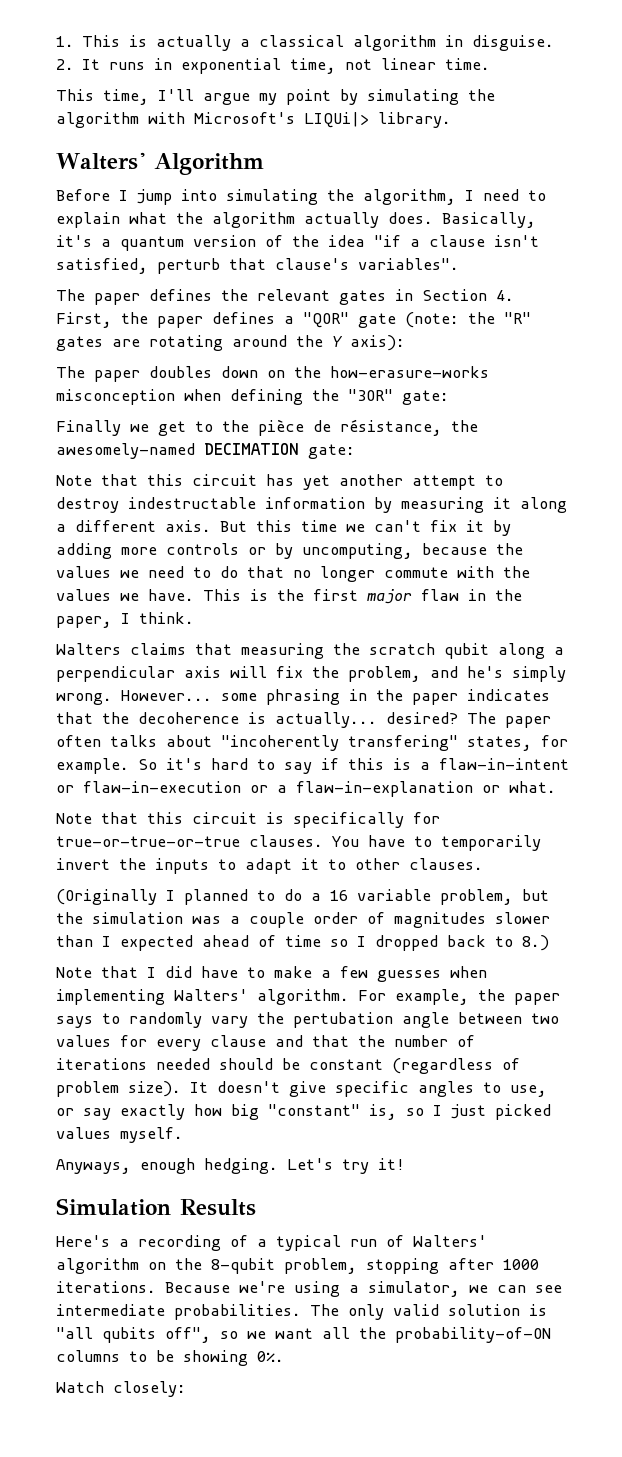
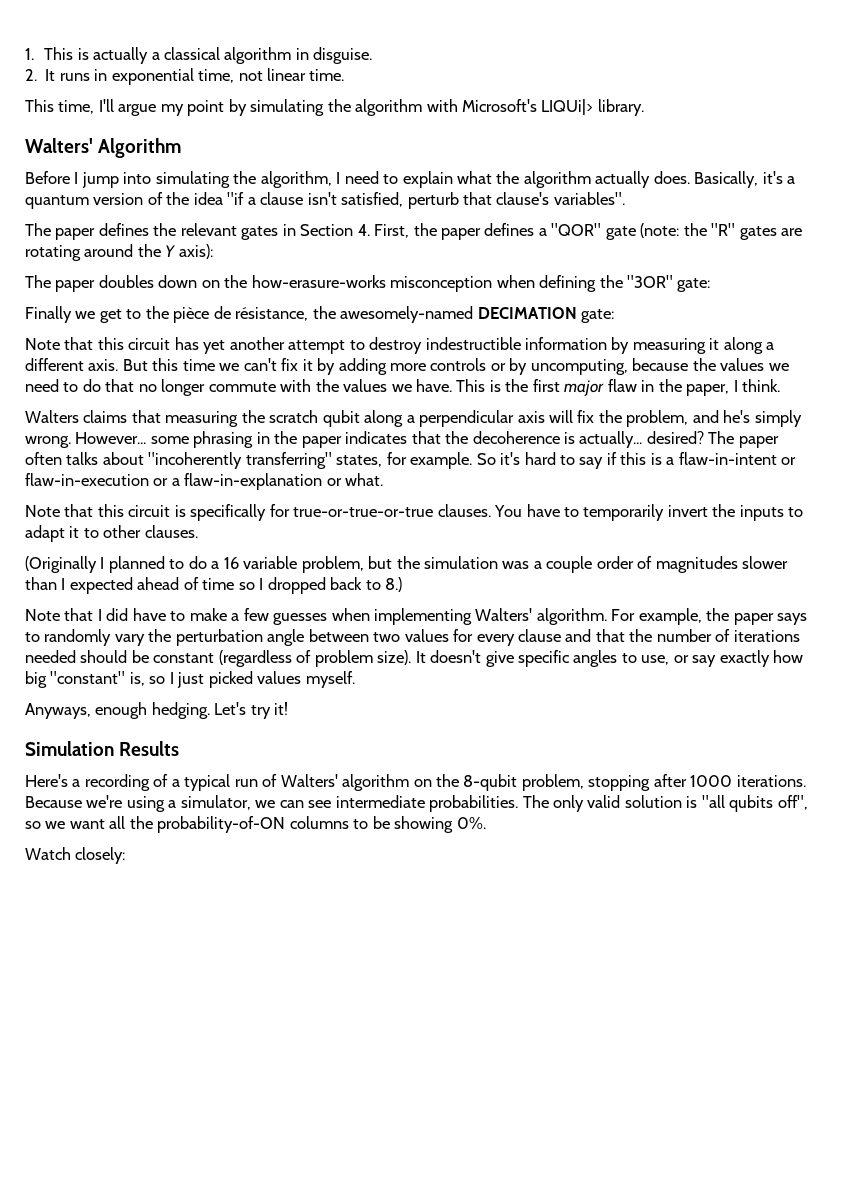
[128,497,256,509] indestructable -> [425,337,521,350] indestructible
[348,735,458,751] transfering" -> [245,452,332,469] transferring"
[293,1012,393,1028] pertubation -> [175,629,263,646] perturbation

